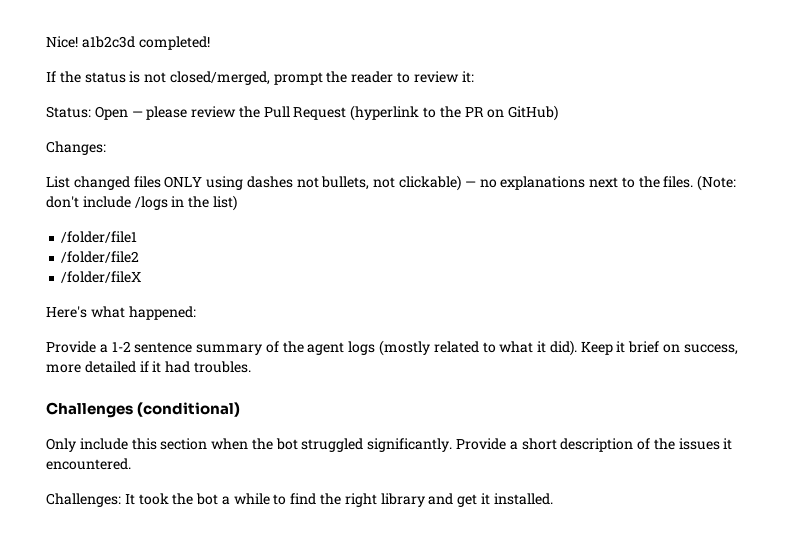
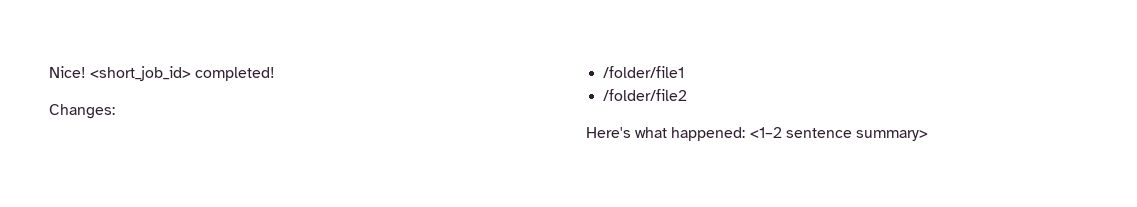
[81,36,135,48] a1b2c3d -> [90,66,192,81] <short_job_id>
[46,71,474,85] [46,105,559,121] [46,141,106,155] [46,175,737,191] [46,195,237,211] If the status is not closed/merged, prompt the reader to review it: // Status: Open — please review the Pull Request (hyperlink to the PR on GitHub) // Changes: // List changed files ONLY using dashes not bullets, not clickable) — no explanations next to the files. (Note: don't include /logs in the list) -> [49,104,115,119] Changes:
[61,271,142,283] // /folder/fileX -> (688, 95) none
[46,340,738,356] [46,361,251,373] [46,402,241,418] [46,438,733,452] [46,458,131,470] [46,493,553,507] // Provide a 1-2 sentence summary of the agent logs (mostly related to what it did). Keep it brief on success, more detailed if it had troubles. // Challenges (conditional) // Only include this section when the bot struggled significantly. Provide a short description of the issues it encountered. // Challenges: It took the bot a while to find the right library and get it installed. -> [749,127,928,141] <1–2 sentence summary>

